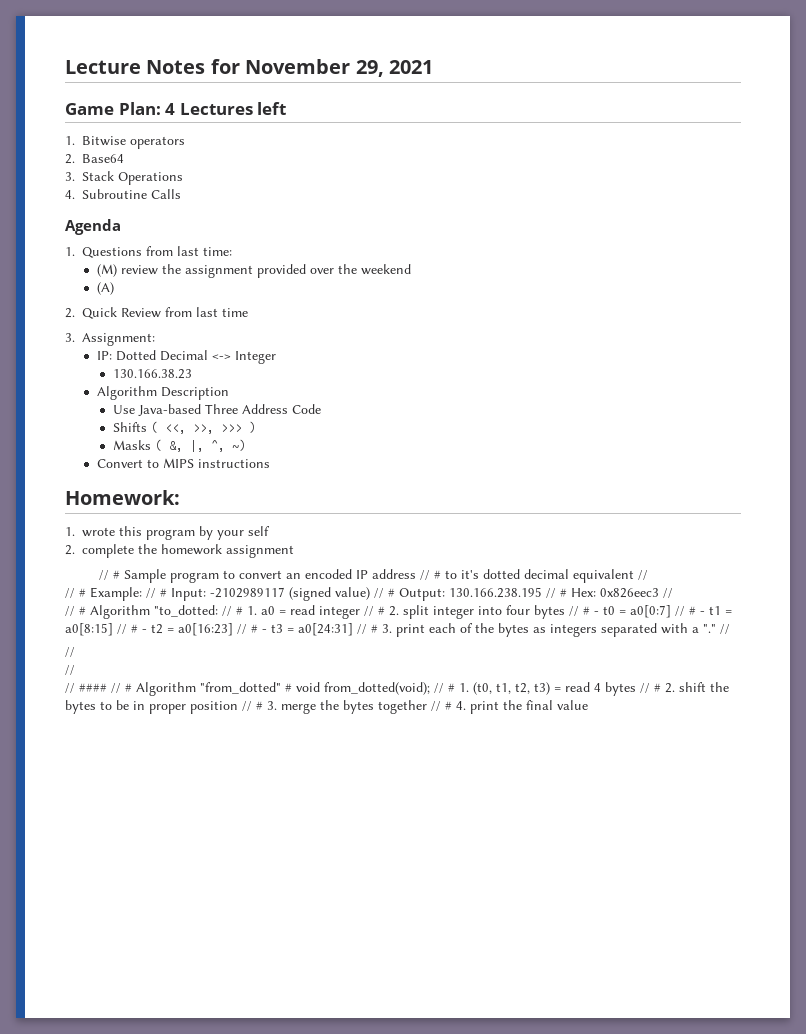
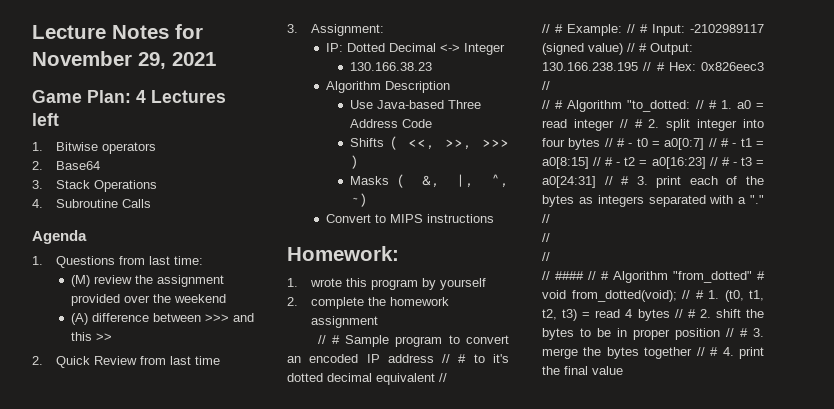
(114, 288) none -> [91,313,254,322] [70,332,112,341] difference between >>> and this >>
[217,526,270,540] your self -> [440,278,487,290] yourself

